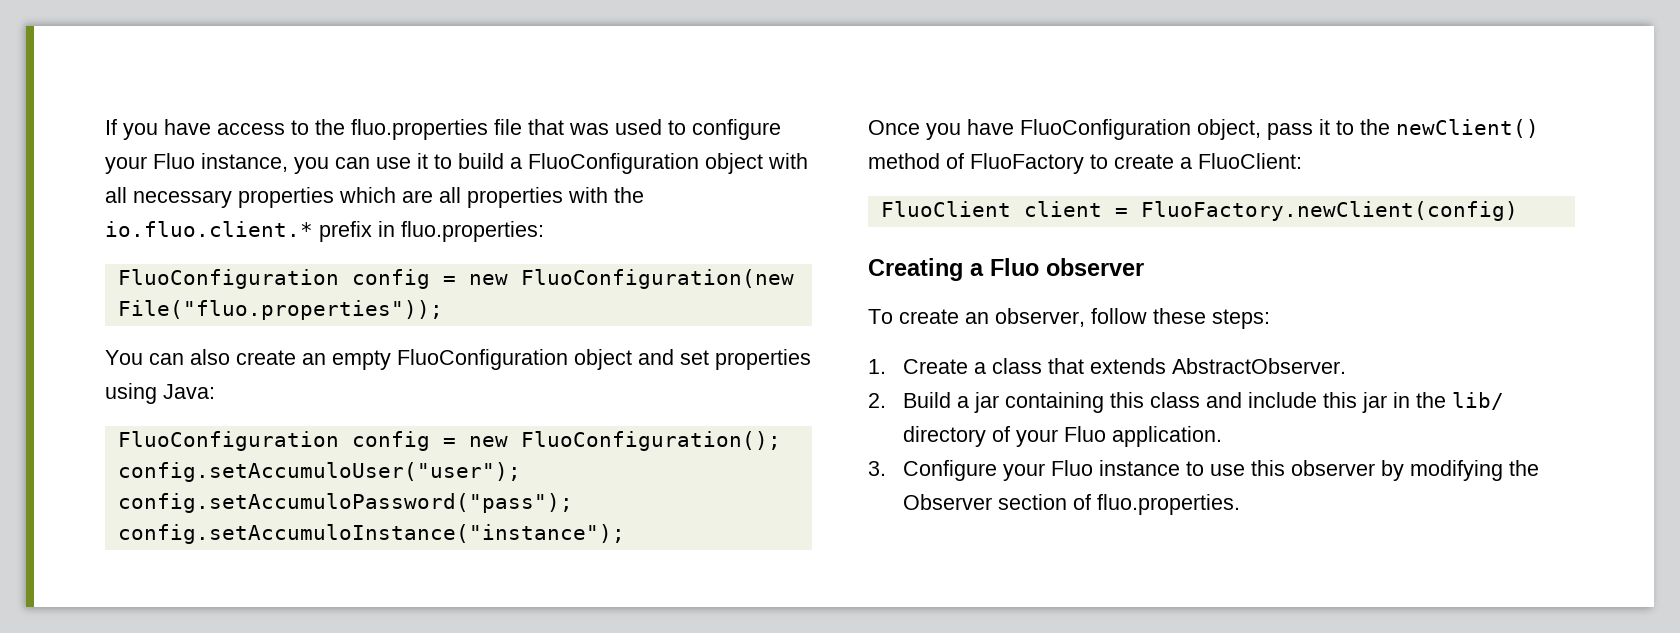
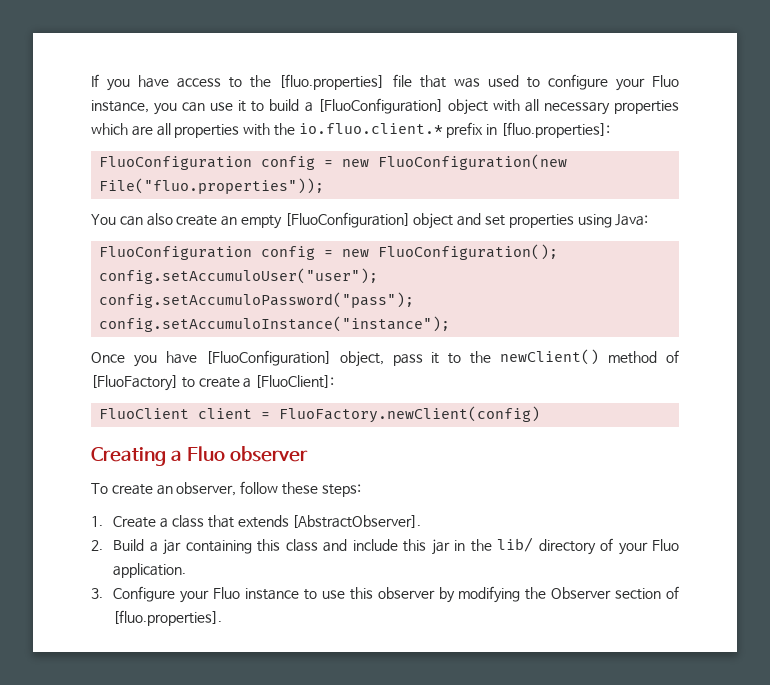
[351,119,488,140] fluo.properties -> [279,74,385,90] [fluo.properties]
[528,153,699,174] FluoConfiguration -> [317,98,443,114] [FluoConfiguration]
[401,221,544,242] fluo.properties: -> [501,122,611,138] [fluo.properties]:
[397,349,568,370] FluoConfiguration -> [284,212,410,228] [FluoConfiguration]
[1020,119,1191,140] FluoConfiguration -> [205,350,331,366] [FluoConfiguration]
[970,153,1084,174] FluoFactory -> [91,375,178,391] [FluoFactory]
[1198,153,1302,169] FluoClient: -> [255,375,335,388] [FluoClient]:
[1172,358,1347,374] AbstractObserver. -> [292,515,422,528] [AbstractObserver].
[1097,494,1241,515] fluo.properties. -> [113,610,223,626] [fluo.properties].

